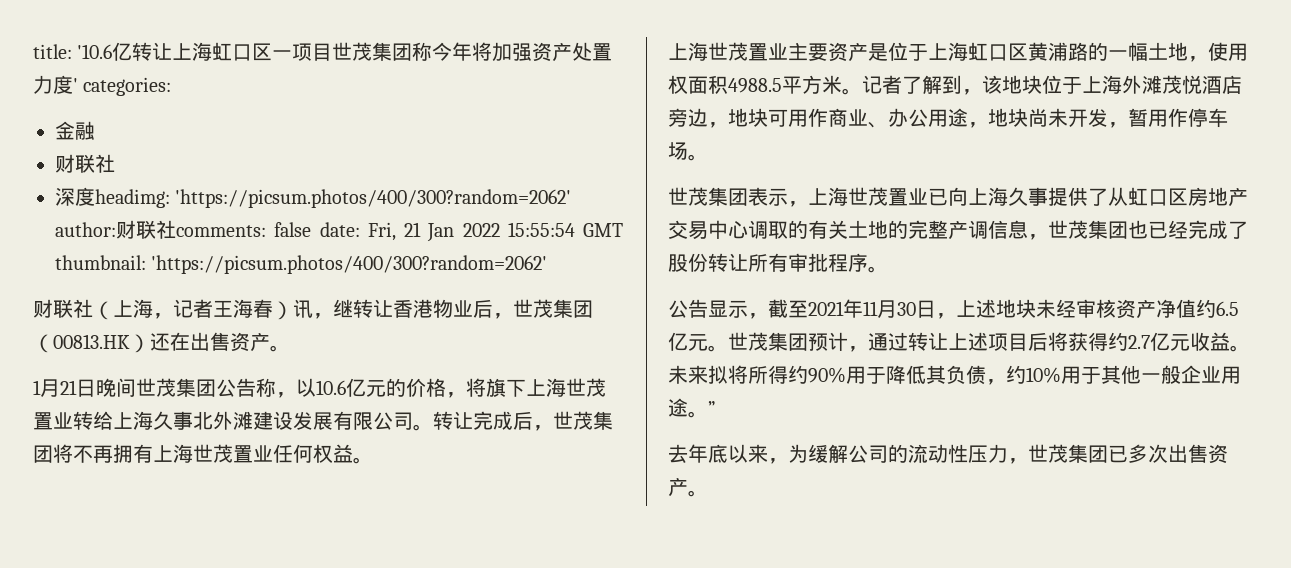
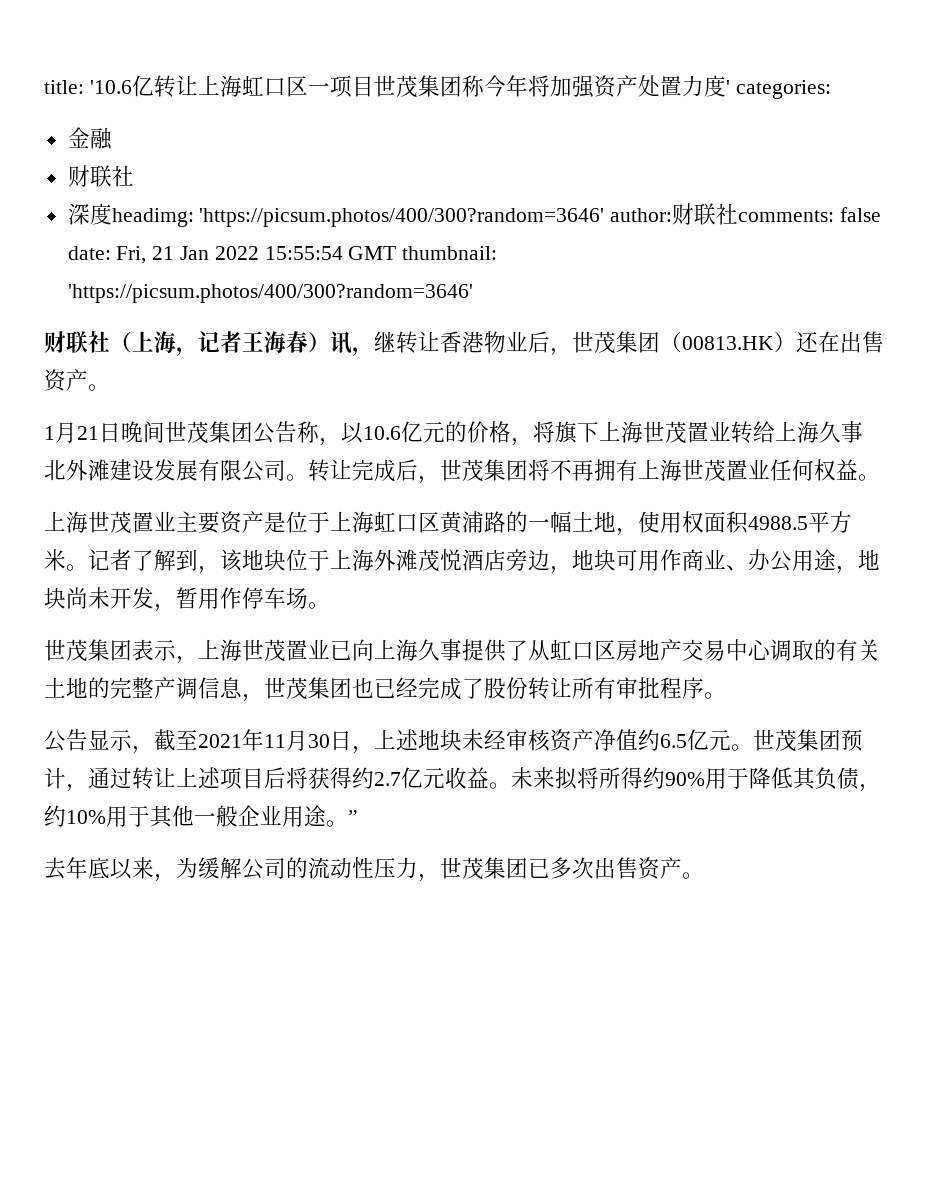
[175,189,572,208] 'https://picsum.photos/400/300?random=2062' -> [199,208,605,227] 'https://picsum.photos/400/300?random=3646'
[151,255,548,274] 'https://picsum.photos/400/300?random=2062' -> [67,284,473,303] 'https://picsum.photos/400/300?random=3646'

